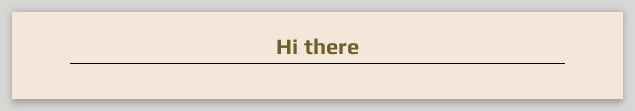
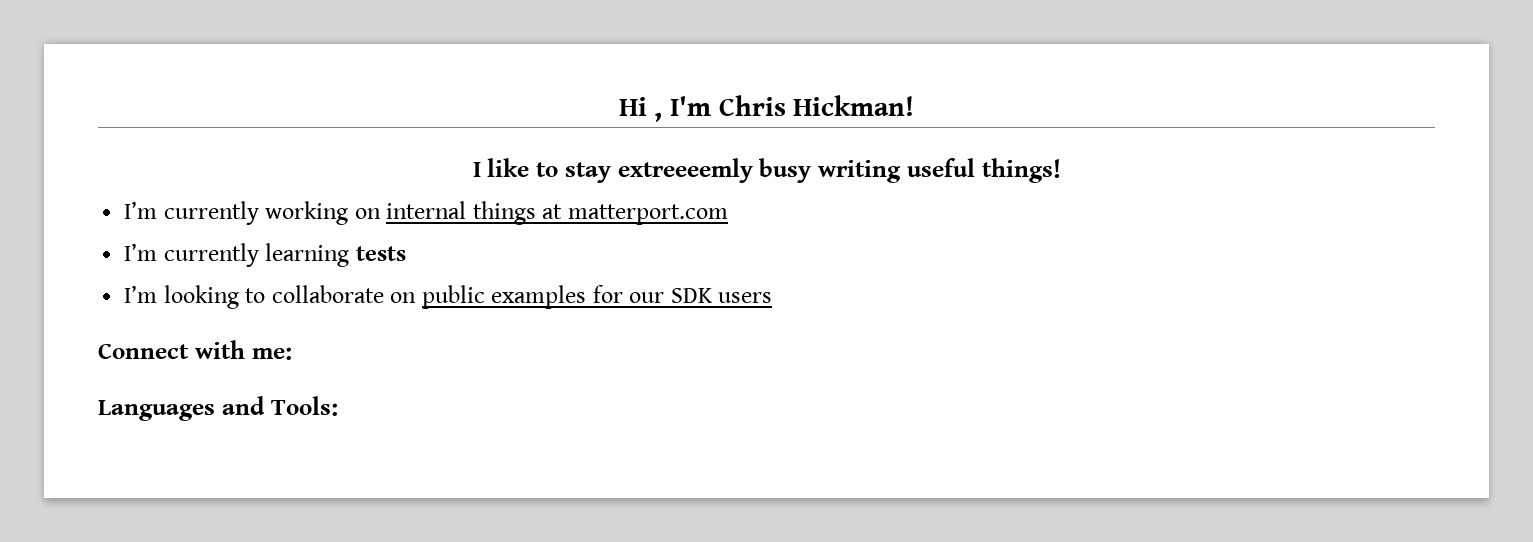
[303,38,359,55] there -> [654,95,915,122] [472,158,1061,183] [124,201,728,225] [124,243,406,267] [124,285,773,309] [98,340,292,360] [98,396,338,421] , I'm Chris Hickman! // I like to stay extreeeemly busy writing useful things! // I’m currently working on internal things at matterport.com // I’m currently learning tests // I’m looking to collaborate on public examples for our SDK users // Connect with me: // Languages and Tools:

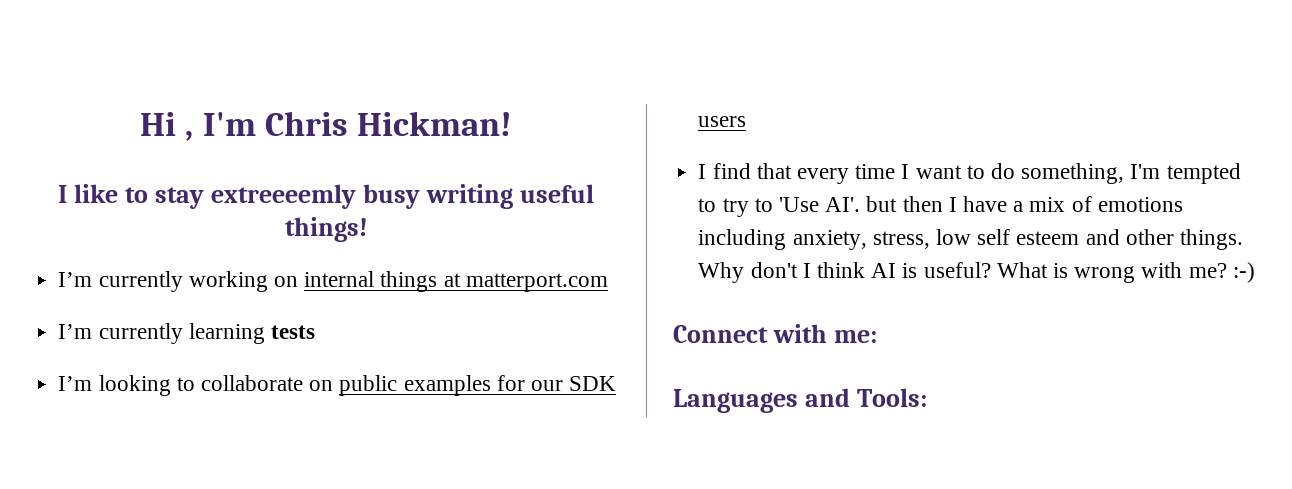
(773, 297) none -> [698,163,1241,184] [698,196,1183,217] [698,229,1243,250] [698,262,1255,283] // I find that every time I want to do something, I'm tempted to try to 'Use AI'. but then I have a mix of emotions including anxiety, stress, low self esteem and other things. Why don't I think AI is useful? What is wrong with me? :-)

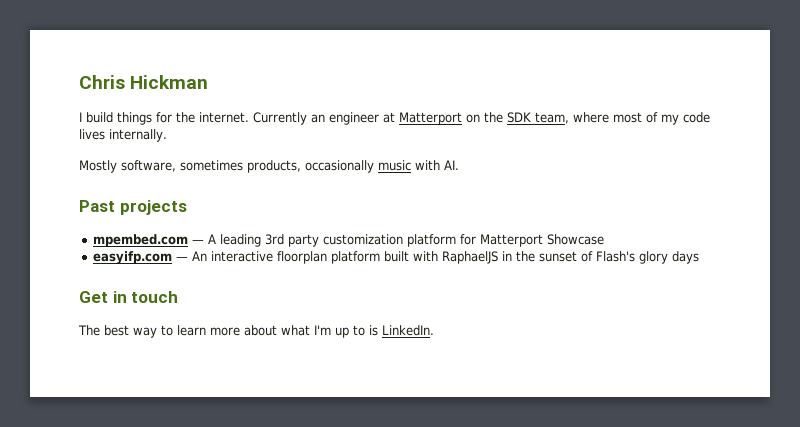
[139,111,513,141] [58,184,594,209] [284,217,368,242] [58,271,608,292] [58,323,315,344] [58,375,617,396] [698,116,747,127] [698,163,1241,184] [698,196,1183,217] [698,229,1243,250] [698,262,1255,283] [673,324,877,343] [673,388,927,413] Hi , I'm Chris Hickman! // I like to stay extreeeemly busy writing useful things! // I’m currently working on internal things at matterport.com // I’m currently learning tests // I’m looking to collaborate on public examples for our SDK users // I find that every time I want to do something, I'm tempted to try to 'Use AI'. but then I have a mix of emotions including anxiety, stress, low self esteem and other things. Why don't I think AI is useful? What is wrong with me? :-) // Connect with me: // Languages and Tools: -> [79,75,209,89] [79,112,710,125] [79,129,167,142] [79,160,459,173] [79,200,187,215] [93,234,605,247] [93,251,700,264] [79,291,179,303] [78,325,434,338] Chris Hickman // I build things for the internet. Currently an engineer at Matterport on the SDK team, where most of my code lives internally. // Mostly software, sometimes products, occasionally music with AI. // Past projects // mpembed.com — A leading 3rd party customization platform for Matterport Showcase // easyifp.com — An interactive floorplan platform built with RaphaelJS in the sunset of Flash's glory days // Get in touch // The best way to learn more about what I'm up to is LinkedIn.

